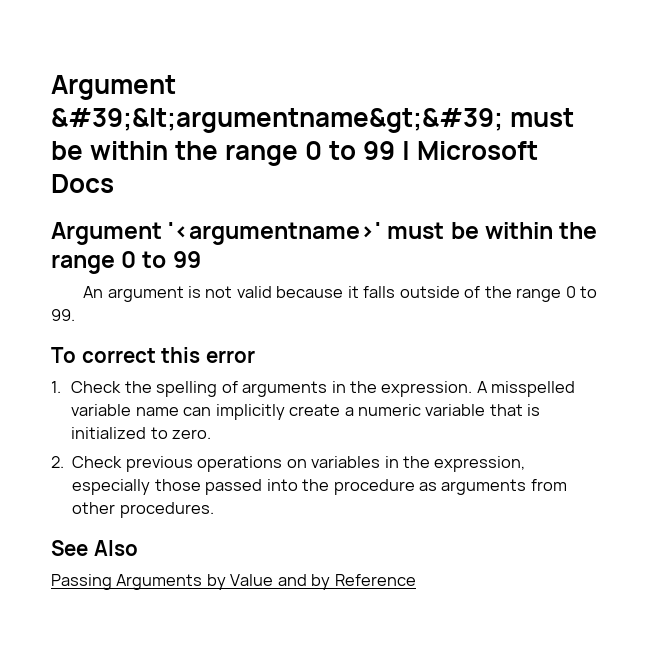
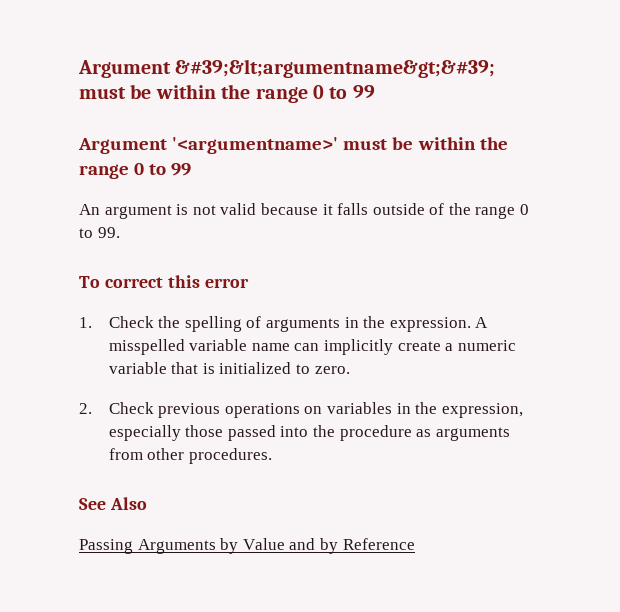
[402,141,539,160] [51,174,114,193] | Microsoft Docs -> (375, 92) none

